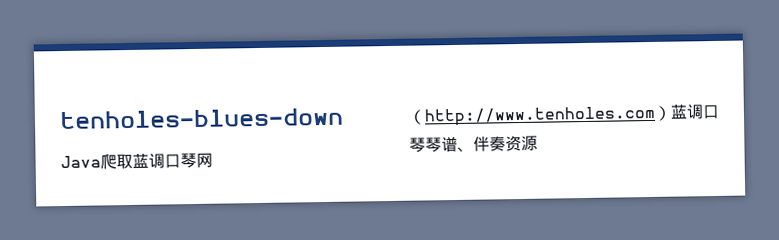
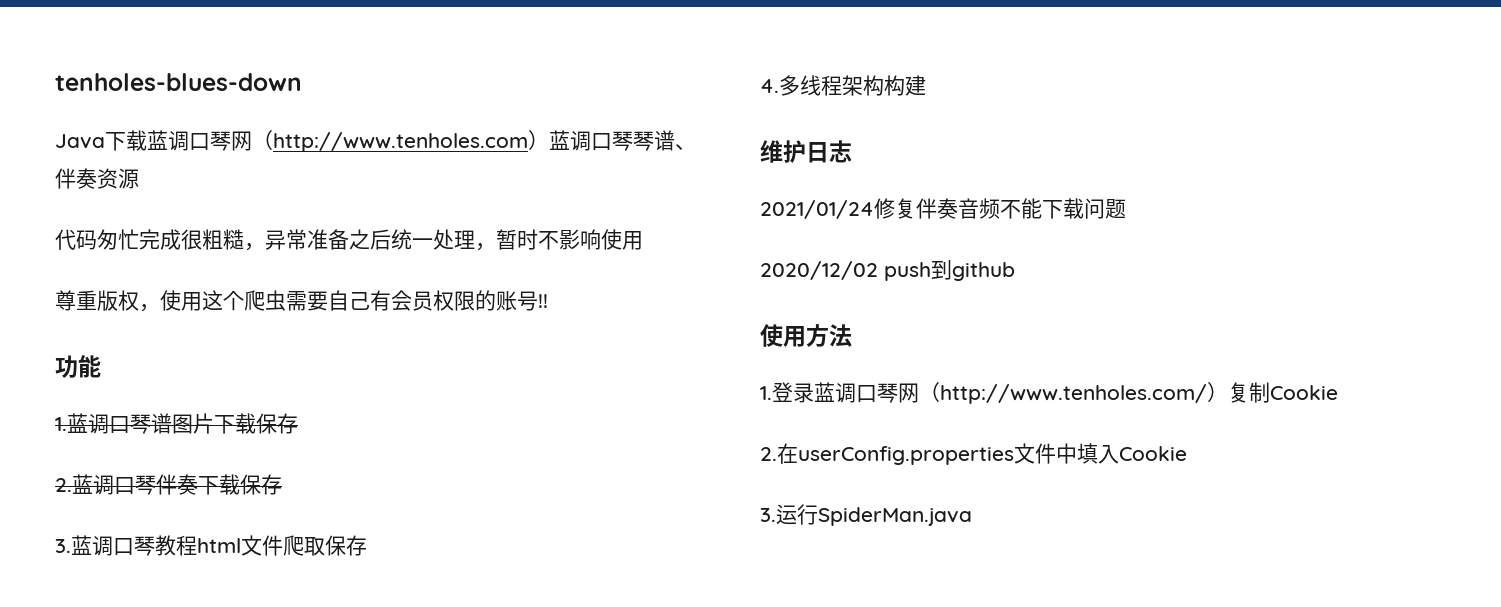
[100,153,133,170] 爬取 -> [105,130,147,151] 下载
(538, 143) none -> [55,229,643,251] [55,290,548,312] [55,355,101,378] [55,413,298,434] [55,474,282,495] [55,535,367,556] [760,75,926,96] [760,140,852,163] [760,198,1126,219] [760,260,1015,281] [760,324,852,347] [760,382,1338,404] [760,443,1187,465] [760,504,972,526] // 代码匆忙完成很粗糙，异常准备之后统一处理，暂时不影响使用 // 尊重版权，使用这个爬虫需要自己有会员权限的账号!! // 功能 // 1.蓝调口琴谱图片下载保存 // 2.蓝调口琴伴奏下载保存 // 3.蓝调口琴教程html文件爬取保存 // 4.多线程架构构建 // 维护日志 // 2021/01/24修复伴奏音频不能下载问题 // 2020/12/02 push到github // 使用方法 // 1.登录蓝调口琴网（http://www.tenholes.com/）复制Cookie // 2.在userConfig.properties文件中填入Cookie // 3.运行SpiderMan.java

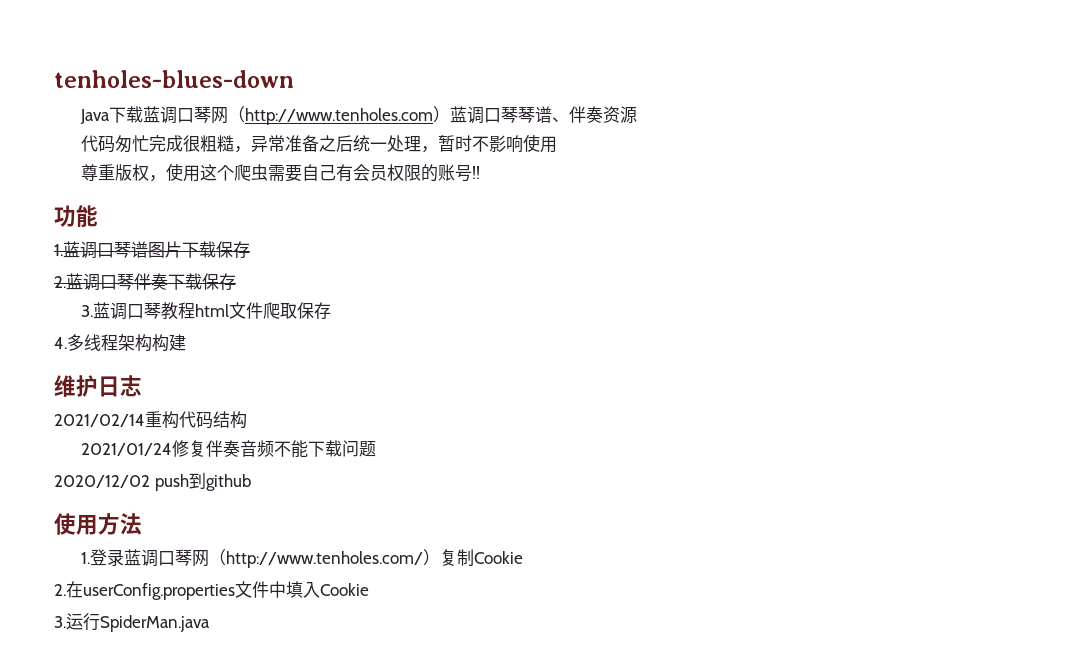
(852, 151) none -> [54,411,247,429] // 2021/02/14重构代码结构

